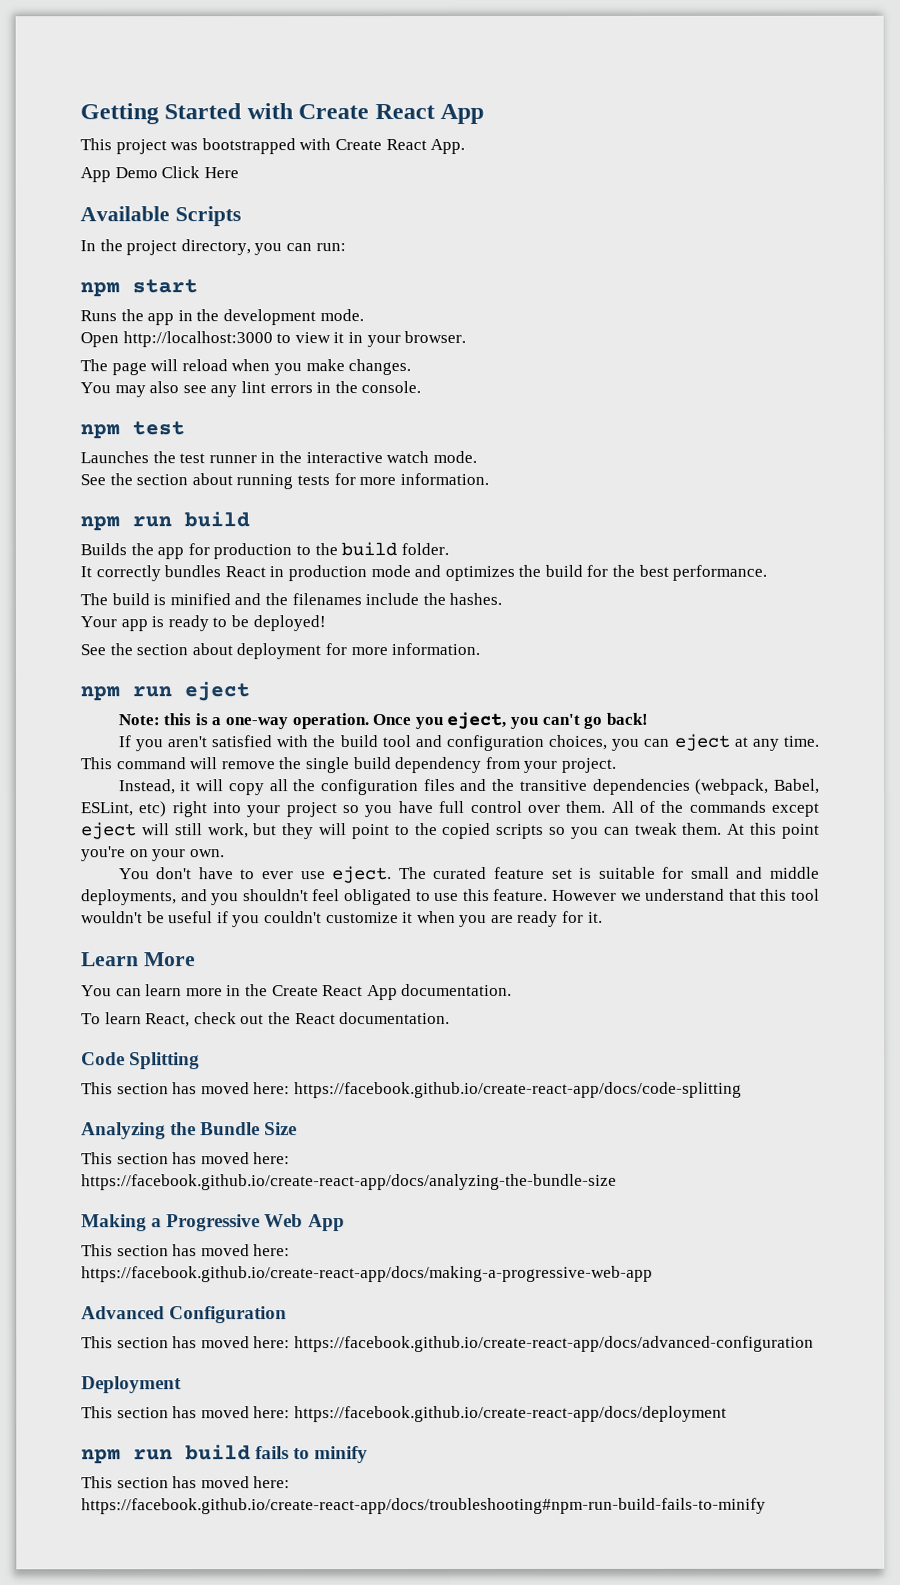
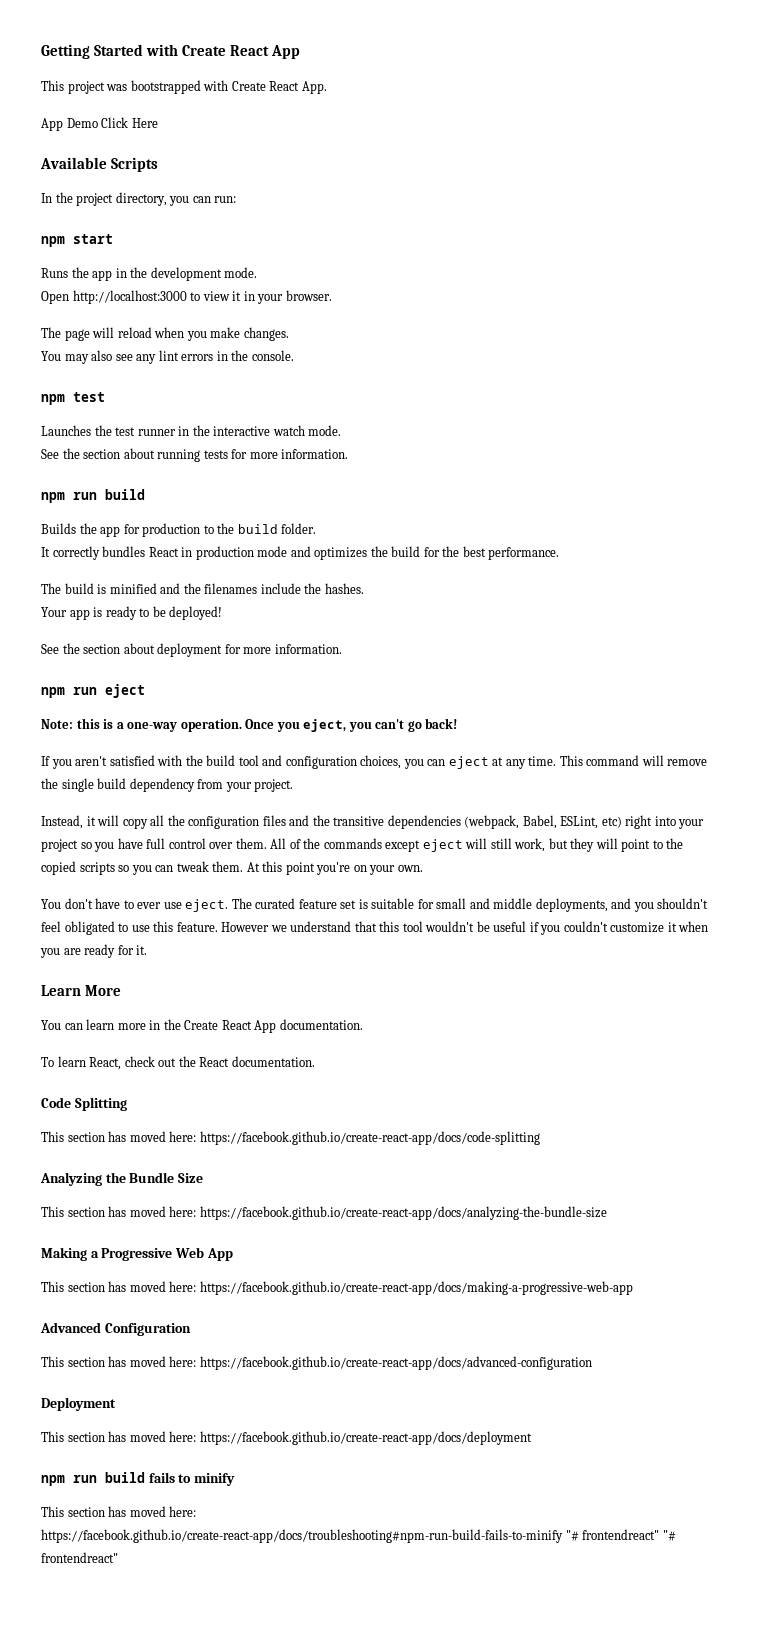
(766, 1506) none -> [565,1529,676,1541] [41,1552,118,1563] "# frontendreact" "# frontendreact"

